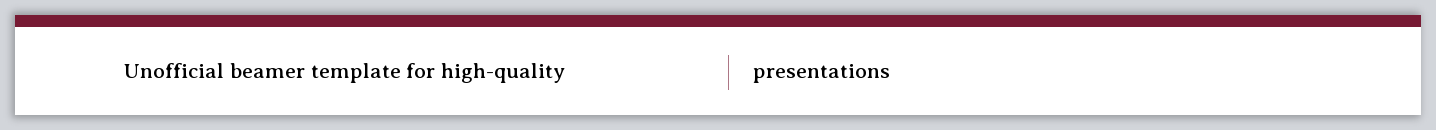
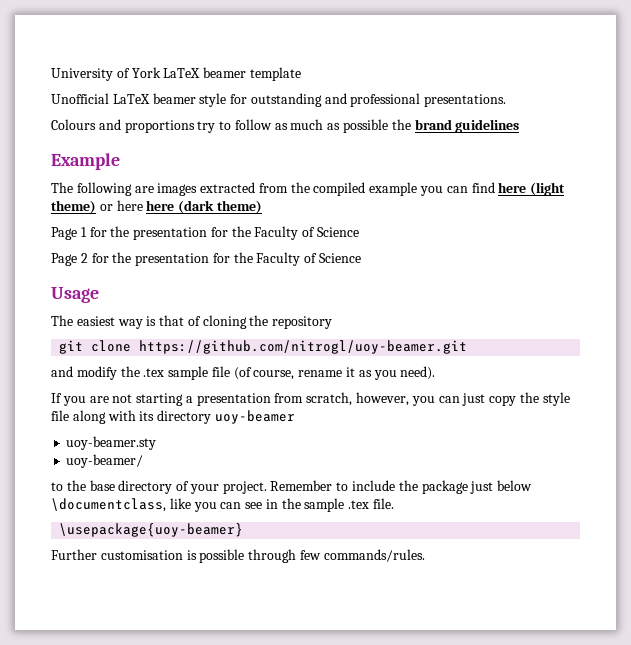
[124,63,890,83] Unofficial beamer template for high-quality presentations -> [51,67,301,81] [51,93,507,107] [51,119,520,133] [51,153,120,170] [51,182,566,196] [51,200,262,214] [51,226,360,240] [51,252,362,266] [51,287,99,303] [51,315,333,329] [59,340,468,354] [51,366,436,380] [51,392,570,406] [51,410,295,424] [66,436,157,450] [66,454,144,468] [51,480,533,494] [51,498,395,512] [59,523,244,537] [51,549,425,563] University of York LaTeX beamer template // Unofficial LaTeX beamer style for outstanding and professional presentations. // Colours and proportions try to follow as much as possible the brand guidelines // Example // The following are images extracted from the compiled example you can find here (light theme) or here here (dark theme) // Page 1 for the presentation for the Faculty of Science // Page 2 for the presentation for the Faculty of Science // Usage // The easiest way is that of cloning the repository // git clone https://github.com/nitrogl/uoy-beamer.git // and modify the .tex sample file (of course, rename it as you need). // If you are not starting a presentation from scratch, however, you can just copy the style file along with its directory uoy-beamer // uoy-beamer.sty // uoy-beamer/ // to the base directory of your project. Remember to include the package just below \documentclass, like you can see in the sample .tex file. // \usepackage{uoy-beamer} // Further customisation is possible through few commands/rules.

